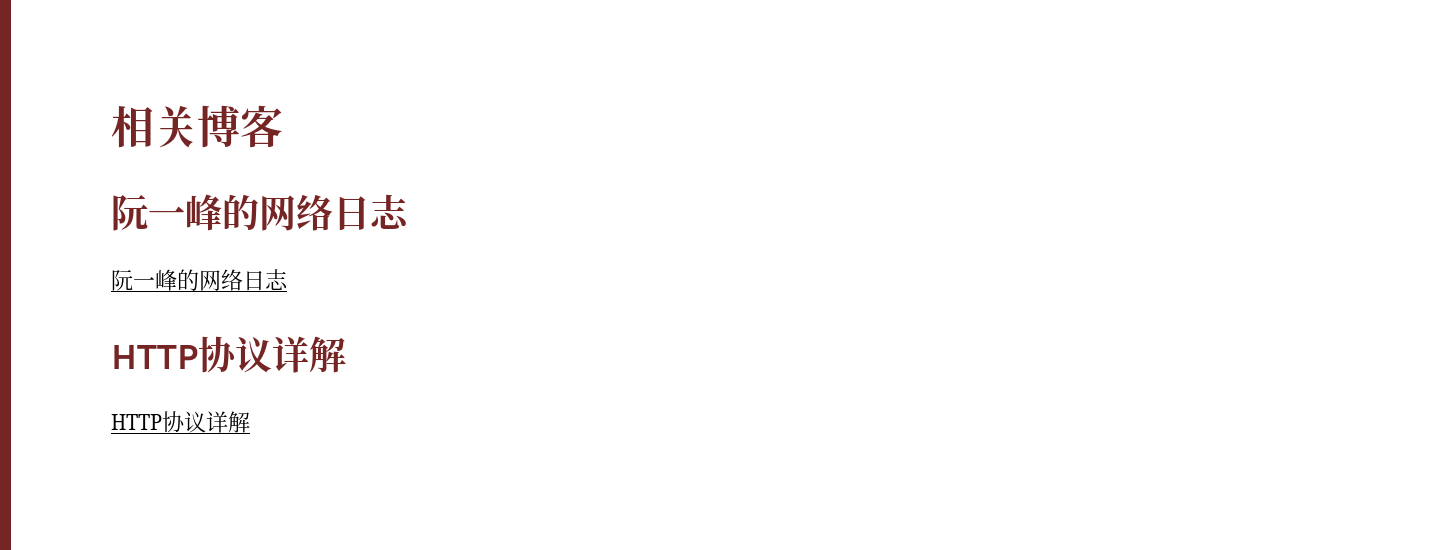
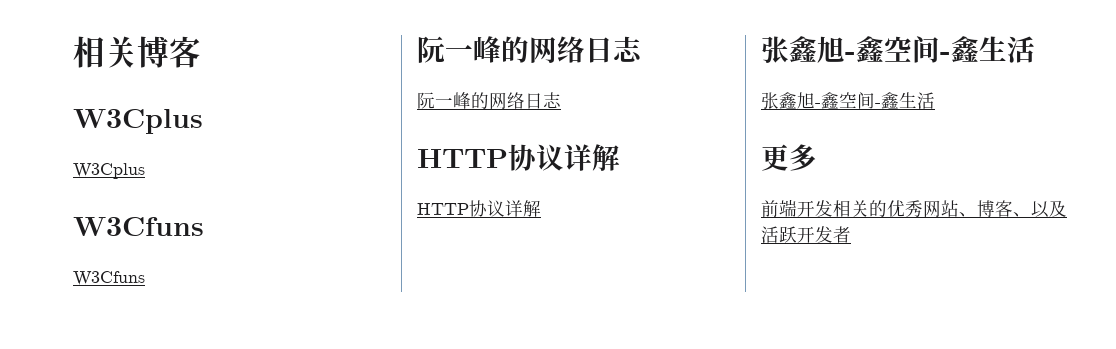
(283, 126) none -> [73,109,203,134] [73,163,145,179] [73,217,204,236] [73,271,145,286] // W3Cplus // W3Cplus // W3Cfuns // W3Cfuns
(250, 422) none -> [761,36,1035,63] [761,92,935,109] [761,144,817,171] [761,199,1067,218] [761,226,851,243] // 张鑫旭-鑫空间-鑫生活 // 张鑫旭-鑫空间-鑫生活 // 更多 // 前端开发相关的优秀网站、博客、以及活跃开发者

